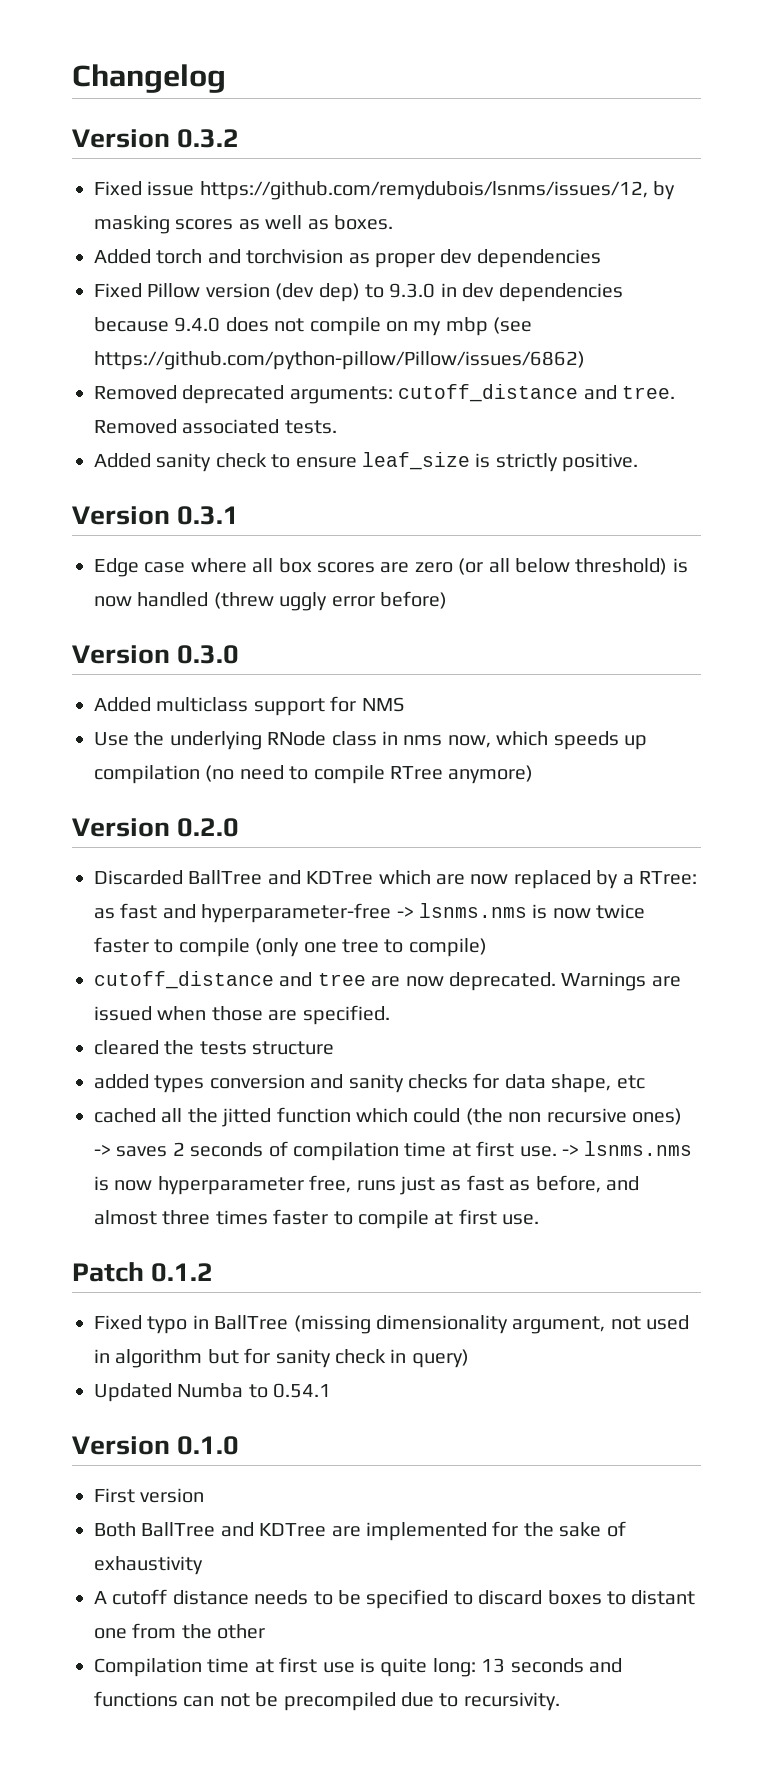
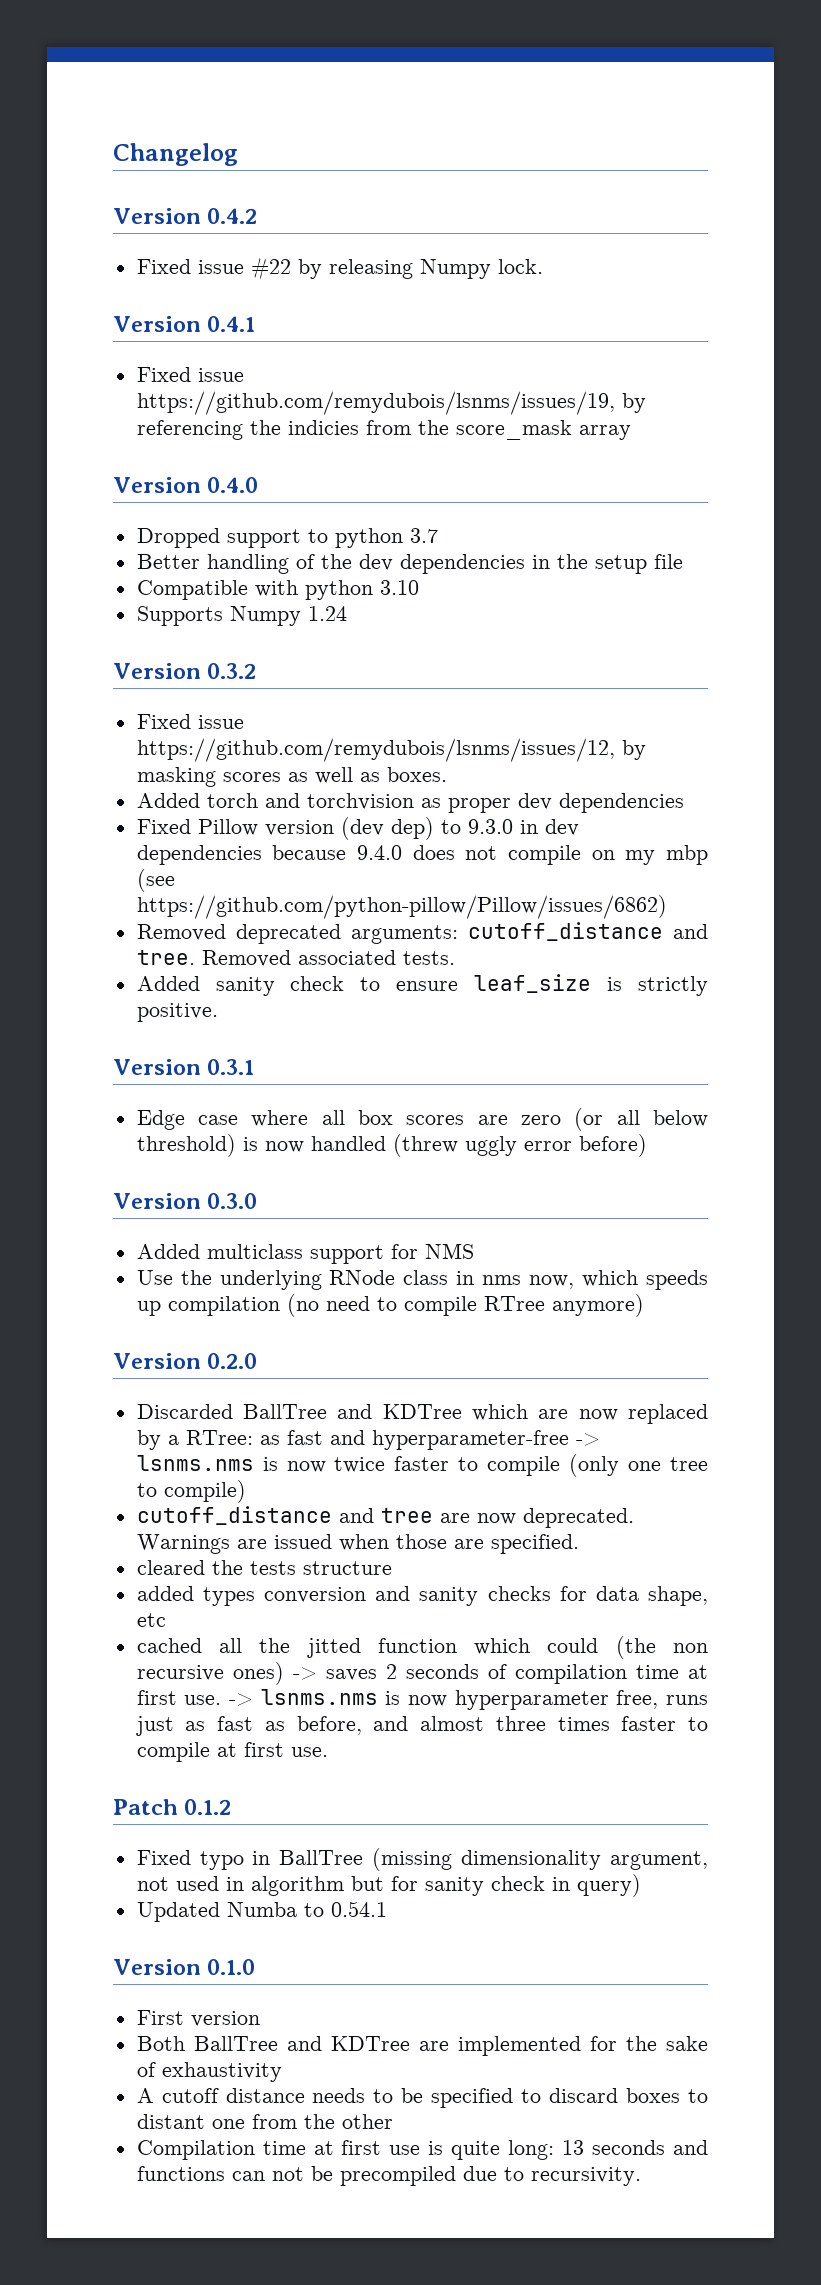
(226, 78) none -> [113,208,258,224] [136,257,543,280] [113,316,256,332] [136,367,244,382] [136,391,646,415] [136,420,631,440] [113,477,259,493] [136,528,438,548] [136,554,683,574] [136,580,419,600] [136,606,347,626] // Version 0.4.2 // Fixed issue #22 by releasing Numpy lock. // Version 0.4.1 // Fixed issue https://github.com/remydubois/lsnms/issues/19, by referencing the indicies from the score_mask array // Version 0.4.0 // Dropped support to python 3.7 // Better handling of the dev dependencies in the setup file // Compatible with python 3.10 // Supports Numpy 1.24

